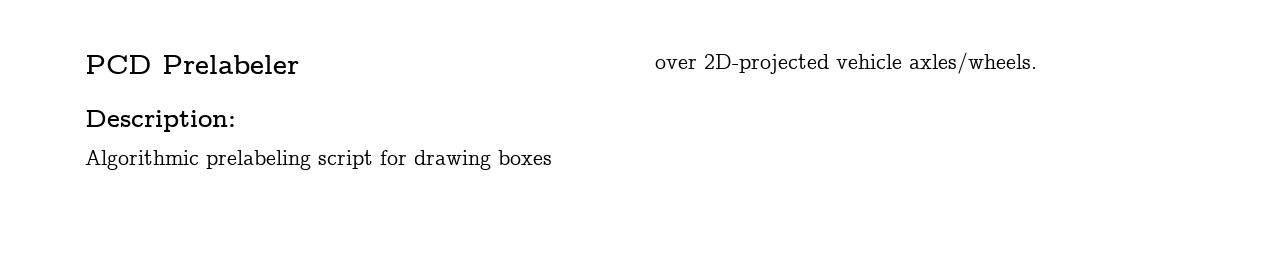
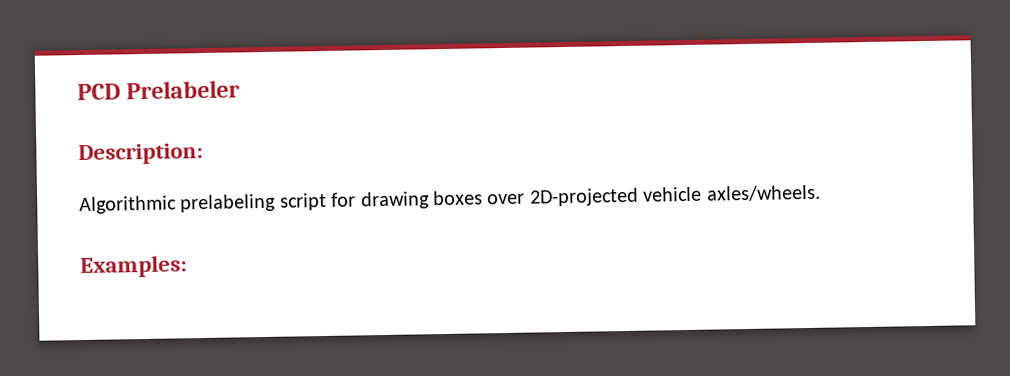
(1037, 63) none -> [80,255,187,279] // Examples:

